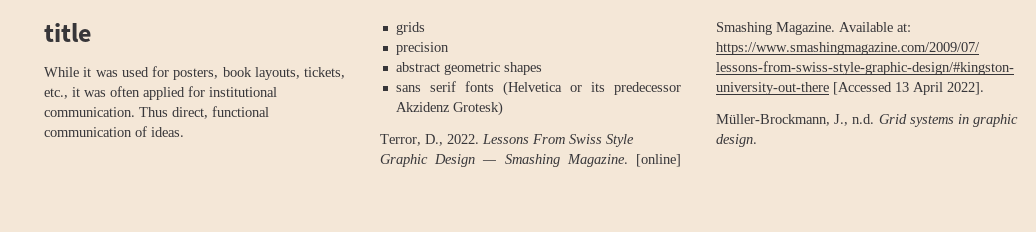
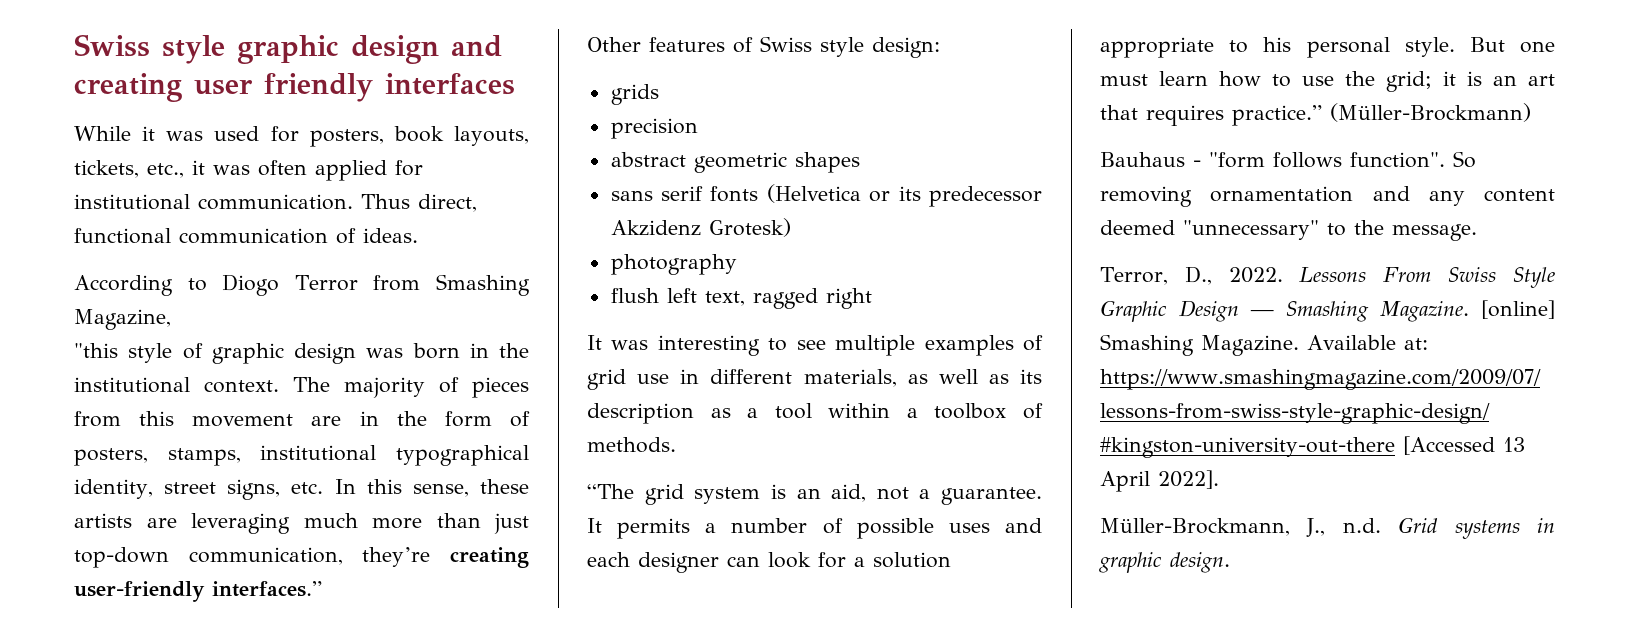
[44,23,91,42] title -> [74,34,502,64] [74,73,515,102] Swiss style graphic design and creating user friendly interfaces
(184, 132) none -> [74,274,530,296] [74,309,171,330] [74,343,529,364] [74,377,529,398] [74,411,531,427] [74,445,529,466] [74,479,529,500] [74,513,529,534] [74,547,529,568] [74,581,322,602] [587,36,940,58] // According to Diogo Terror from Smashing Magazine, // "this style of graphic design was born in the institutional context. The majority of pieces from this movement are in the form of posters, stamps, institutional typographical identity, street signs, etc. In this sense, these artists are leveraging much more than just top-down communication, they’re creating user-friendly interfaces.” // Other features of Swiss style design:
(503, 108) none -> [610,254,737,275] [610,288,872,309] [587,335,1043,356] [587,369,1042,390] [587,403,1043,424] [587,437,676,453] [587,484,1042,505] [587,518,1042,539] [587,552,951,573] [1100,37,1555,58] [1100,71,1555,92] [1100,103,1531,126] [1100,151,1476,168] [1100,186,1555,207] [1100,220,1477,241] // photography // flush left text, ragged right // It was interesting to see multiple examples of grid use in different materials, as well as its description as a tool within a toolbox of methods. // “The grid system is an aid, not a guarantee. It permits a number of possible uses and each designer can look for a solution appropriate to his personal style. But one must learn how to use the grid; it is an art that requires practice.” (Müller-Brockmann) // Bauhaus - "form follows function". So removing ornamentation and any content deemed "unnecessary" to the message.

